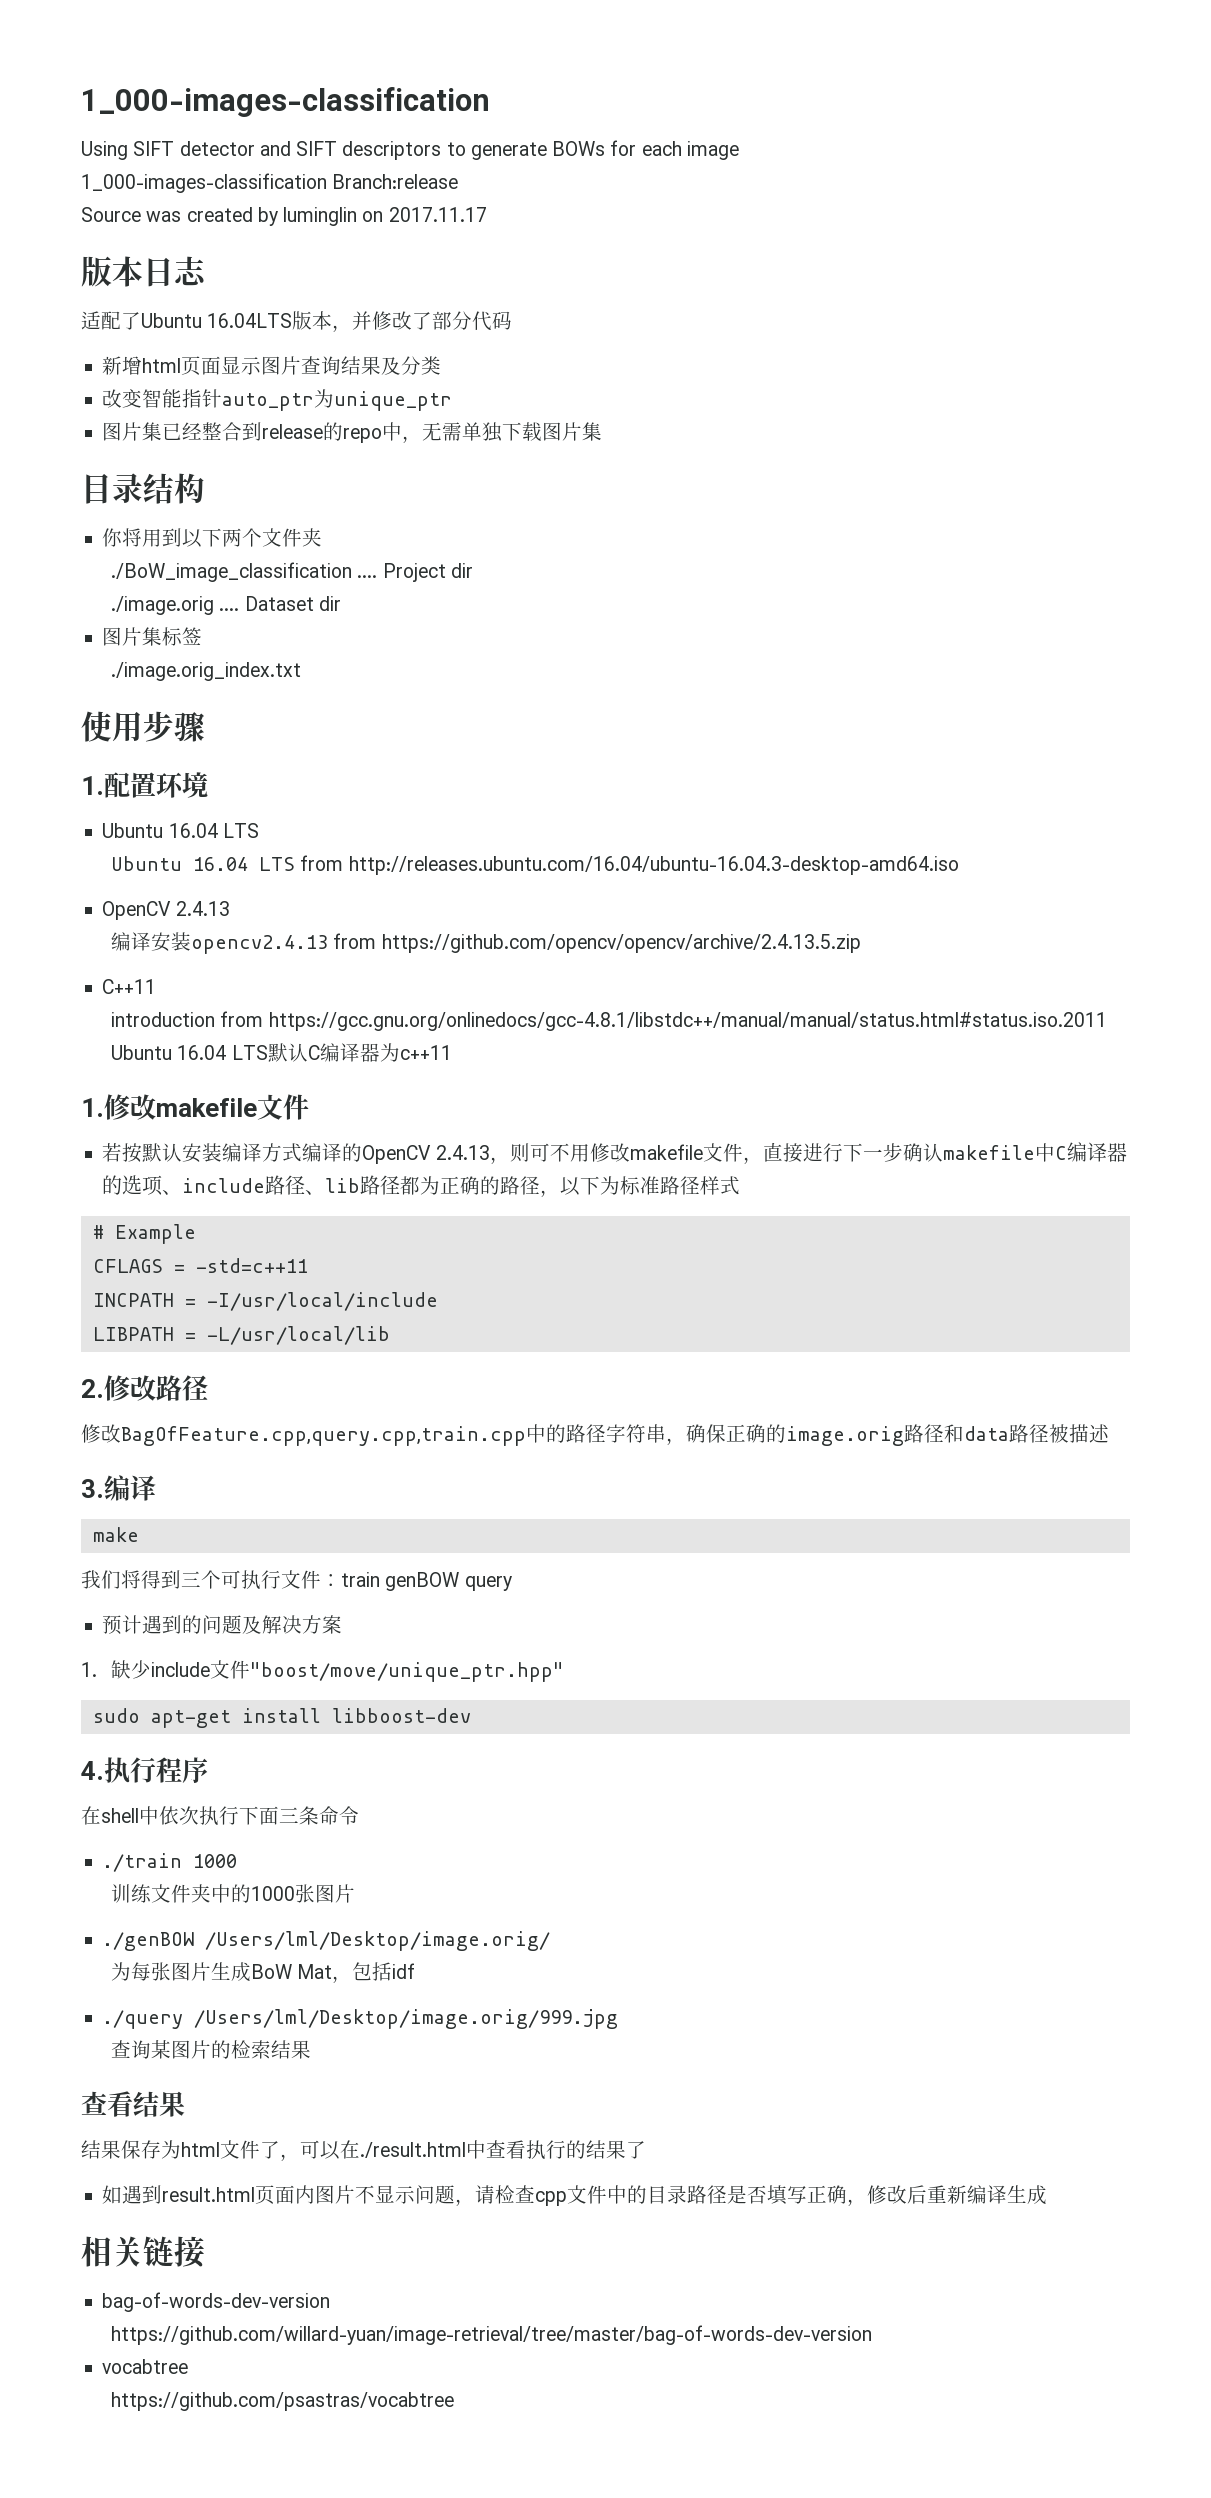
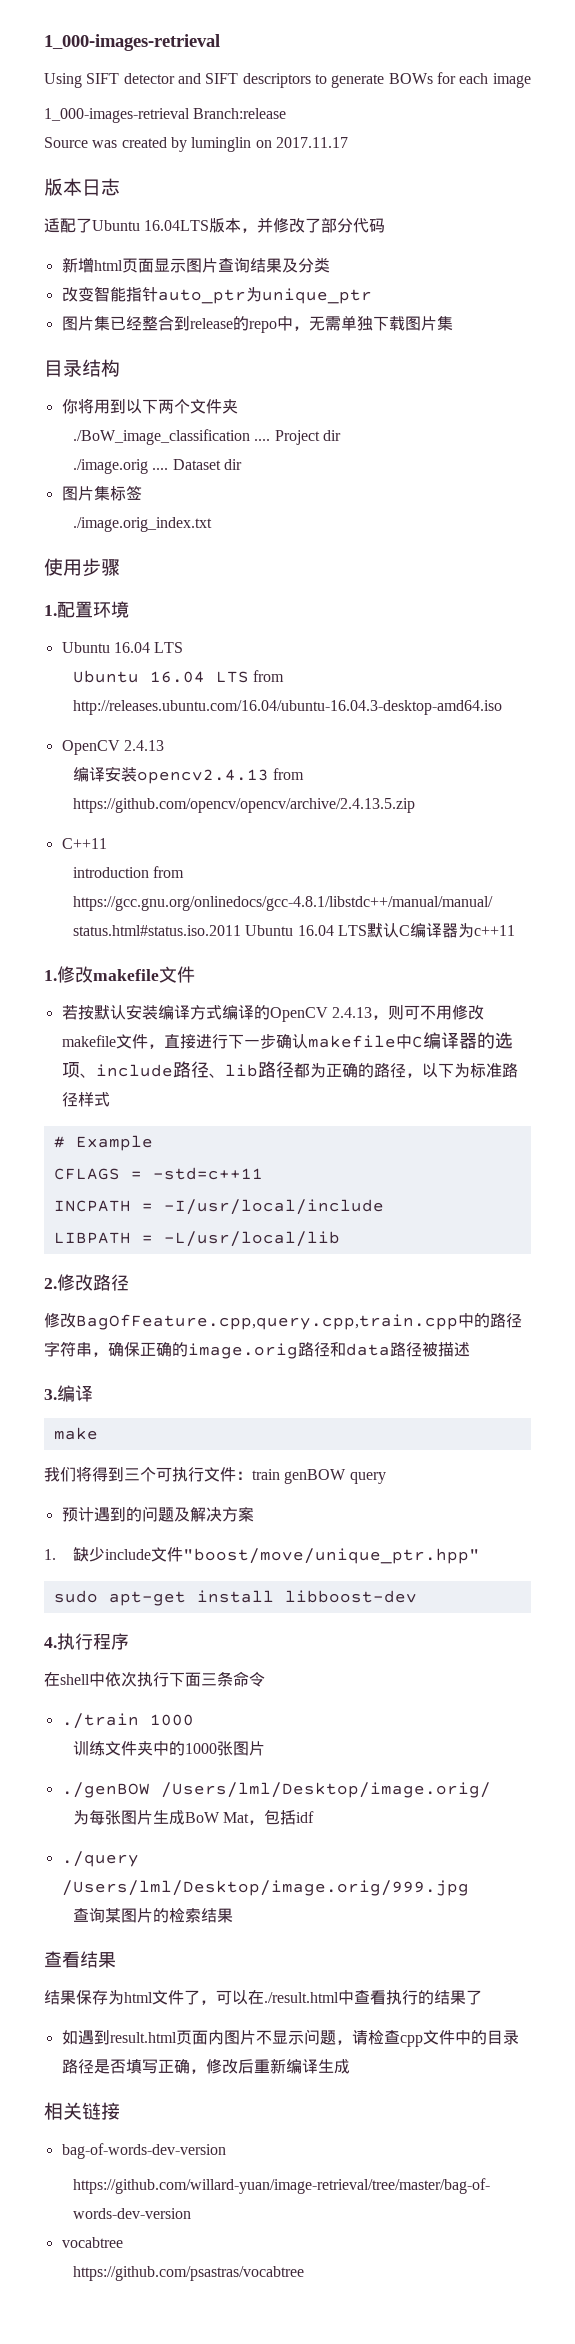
[81,87,490,117] 1_000-images-classification -> [44,34,220,51] 1_000-images-retrieval
[81,173,327,193] 1_000-images-classification -> [44,108,190,123] 1_000-images-retrieval

